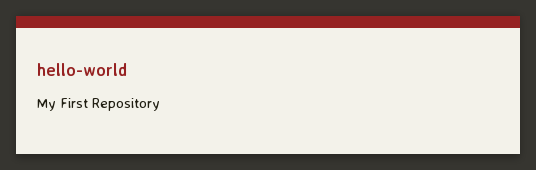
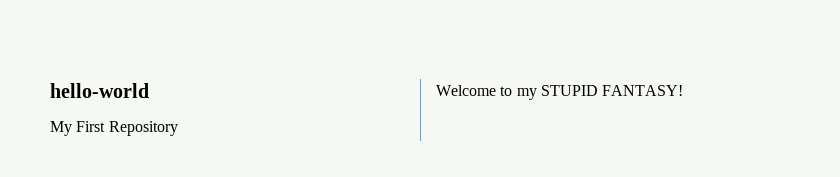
(160, 104) none -> [436,85,684,100] // Welcome to my STUPID FANTASY!

